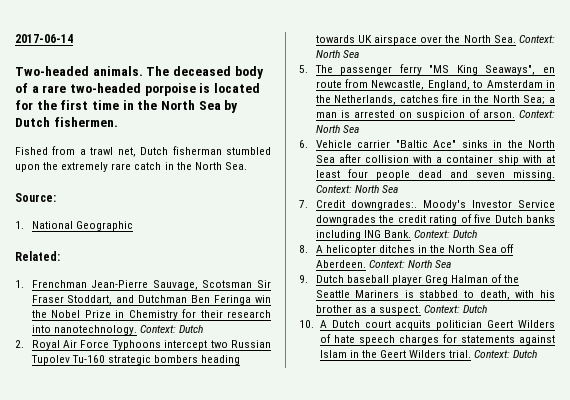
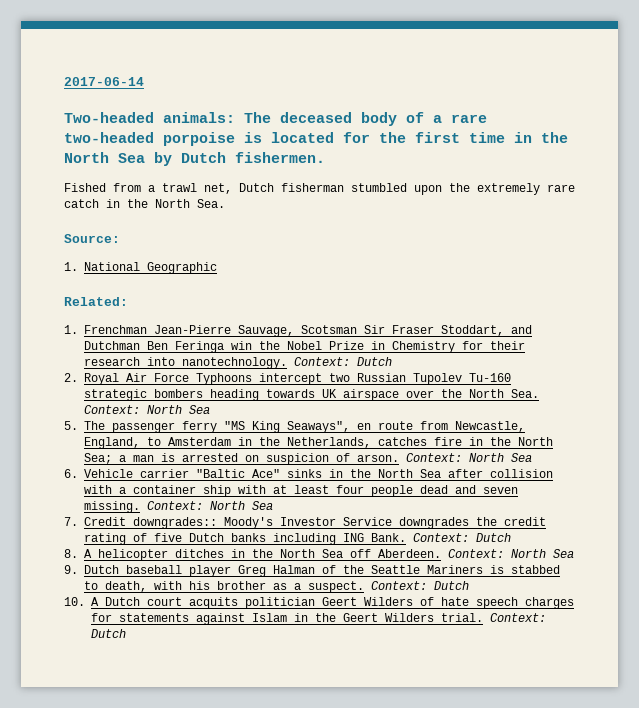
[92,66,143,76] animals. -> [163,112,235,123] animals:
[350,200,417,210] downgrades:. -> [133,517,217,529] downgrades::

